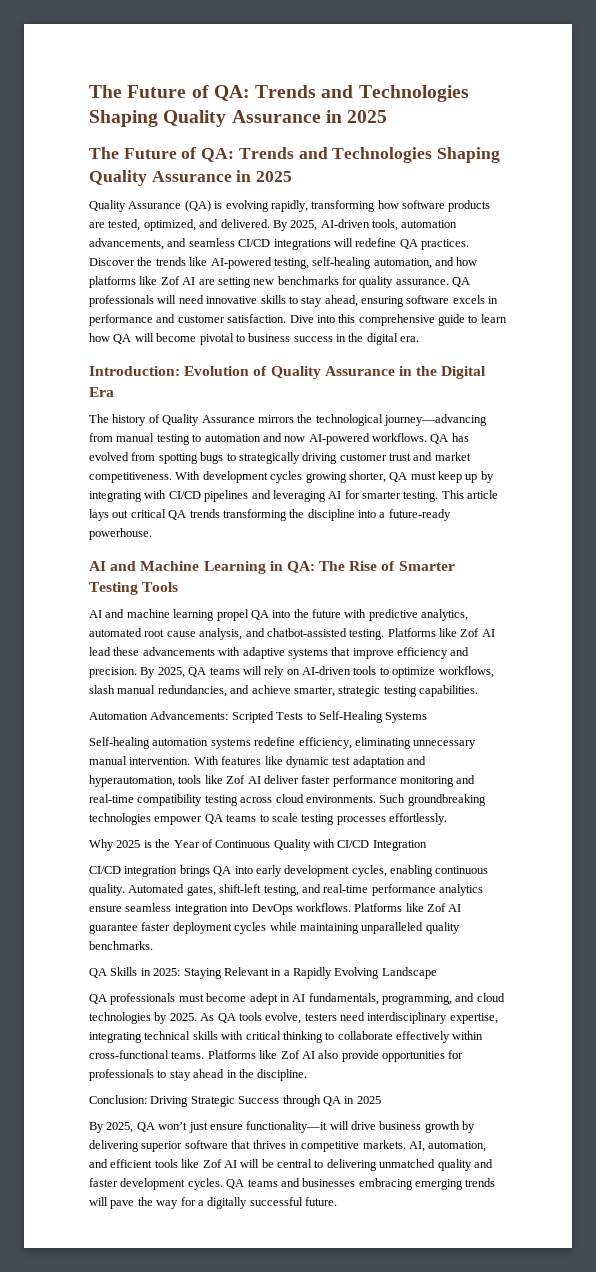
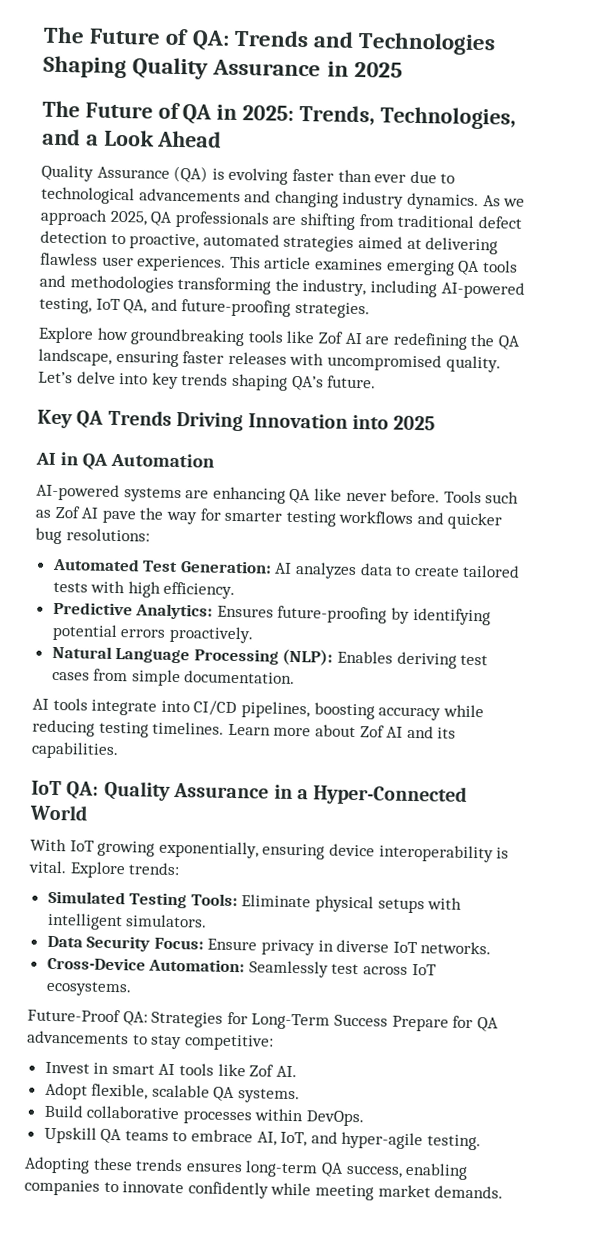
[201,147,501,163] [89,170,293,186] QA: Trends and Technologies Shaping Quality Assurance in 2025 -> [182,104,516,130] [42,128,223,148] QA in 2025: Trends, Technologies, and a Look Ahead
[270,200,491,212] [89,219,458,231] [89,238,469,250] [89,257,478,269] [89,276,471,288] [89,295,499,307] [89,314,507,326] [89,333,420,345] [89,366,487,379] [89,387,114,397] [89,414,487,426] [89,433,469,445] [89,452,471,464] [89,471,494,483] [89,490,499,502] [89,509,451,521] [89,528,152,540] [89,561,455,574] [89,582,179,595] [89,609,469,621] [89,628,495,640] [89,647,470,659] [89,666,494,678] [89,685,478,697] [89,711,428,723] [89,737,477,749] [89,756,426,768] [89,775,476,787] [89,794,486,806] [89,813,447,825] [89,839,427,851] [89,865,489,877] [89,884,483,896] [89,903,462,915] [89,922,460,934] [89,941,153,950] [89,967,437,979] [89,993,505,1005] [89,1012,498,1024] [89,1031,484,1043] [89,1050,464,1062] [89,1069,308,1081] [89,1095,381,1107] [89,1121,476,1133] [89,1140,487,1152] [89,1159,493,1171] [89,1178,496,1190] [89,1197,337,1209] rapidly, transforming how software products are tested, optimized, and delivered. By 2025, AI-driven tools, automation advancements, and seamless CI/CD integrations will redefine QA practices. Discover the trends like AI-powered testing, self-healing automation, and how platforms like Zof AI are setting new benchmarks for quality assurance. QA professionals will need innovative skills to stay ahead, ensuring software excels in performance and customer satisfaction. Dive into this comprehensive guide to learn how QA will become pivotal to business success in the digital era. // Introduction: Evolution of Quality Assurance in the Digital Era // The history of Quality Assurance mirrors the technological journey—advancing from manual testing to automation and now AI-powered workflows. QA has evolved from spotting bugs to strategically driving customer trust and market competitiveness. With development cycles growing shorter, QA must keep up by integrating with CI/CD pipelines and leveraging AI for smarter testing. This article lays out critical QA trends transforming the discipline into a future-ready powerhouse. // AI and Machine Learning in QA: The Rise of Smarter Testing Tools // AI and machine learning propel QA into the future with predictive analytics, automated root cause analysis, and chatbot-assisted testing. Platforms like Zof AI lead these advancements with adaptive systems that improve efficiency and precision. By 2025, QA teams will rely on AI-driven tools to optimize workflows, slash manual redundancies, and achieve smarter, strategic testing capabilities. // Automation Advancements: Scripted Tests to Self-Healing Systems // Self-healing automation systems redefine efficiency, eliminating unnecessary manual intervention. With features like dynamic test adaptation and hyperautomation, tools like Zof AI deliver faster performance monitoring and real-time compatibility testing across cloud environments. Such groundbreaking technologies empower QA teams to scale testing processes effortlessly. // Why 2025 is the Year of Continuous Quality with CI/CD Integration // CI/CD integration brings QA into early development cycles, enabling continuous quality. Automated gates, shift-left testing, and real-time performance analytics ensure seamless integration into DevOps workflows. Platforms like Zof AI guarantee faster deployment cycles while maintaining unparalleled quality benchmarks. // QA Skills in 2025: Staying Relevant in a Rapidly Evolving Landscape // QA professionals must become adept in AI fundamentals, programming, and cloud technologies by 2025. As QA tools evolve, testers need interdisciplinary expertise, integrating technical skills with critical thinking to collaborate effectively within cross-functional teams. Platforms like Zof AI also provide opportunities for professionals to stay ahead in the discipline. // Conclusion: Driving Strategic Success through QA in 2025 // By 2025, QA won’t just ensure functionality—it will drive business growth by delivering superior software that thrives in competitive markets. AI, automation, and efficient tools like Zof AI will be central to delivering unmatched quality and faster development cycles. QA teams and businesses embracing emerging trends will pave the way for a digitally successful future. -> [291,168,456,184] [41,186,526,211] [40,208,522,230] [40,230,499,255] [40,252,518,276] [39,274,525,299] [39,297,370,319] [38,326,520,350] [38,348,501,373] [38,371,377,391] [37,409,436,432] [35,452,215,470] [36,483,520,504] [35,505,503,530] [35,527,150,545] [51,557,521,580] [52,580,236,600] [52,601,491,626] [51,623,254,644] [51,645,489,669] [51,668,296,687] [32,697,484,721] [32,719,457,739] [31,741,119,760] [31,780,468,806] [29,804,88,821] [30,838,510,863] [28,860,181,879] [47,890,463,914] [46,912,208,931] [46,935,492,956] [46,956,437,978] [45,980,132,997] [27,1008,499,1032] [27,1030,274,1051] [44,1061,297,1078] [44,1082,301,1104] [43,1104,365,1127] [43,1126,482,1151] [24,1156,469,1180] [24,1179,504,1201] faster than ever due to technological advancements and changing industry dynamics. As we approach 2025, QA professionals are shifting from traditional defect detection to proactive, automated strategies aimed at delivering flawless user experiences. This article examines emerging QA tools and methodologies transforming the industry, including AI-powered testing, IoT QA, and future-proofing strategies. // Explore how groundbreaking tools like Zof AI are redefining the QA landscape, ensuring faster releases with uncompromised quality. Let’s delve into key trends shaping QA’s future. // Key QA Trends Driving Innovation into 2025 // AI in QA Automation // AI-powered systems are enhancing QA like never before. Tools such as Zof AI pave the way for smarter testing workflows and quicker bug resolutions: // Automated Test Generation: AI analyzes data to create tailored tests with high efficiency. // Predictive Analytics: Ensures future-proofing by identifying potential errors proactively. // Natural Language Processing (NLP): Enables deriving test cases from simple documentation. // AI tools integrate into CI/CD pipelines, boosting accuracy while reducing testing timelines. Learn more about Zof AI and its capabilities. // IoT QA: Quality Assurance in a Hyper-Connected World // With IoT growing exponentially, ensuring device interoperability is vital. Explore trends: // Simulated Testing Tools: Eliminate physical setups with intelligent simulators. // Data Security Focus: Ensure privacy in diverse IoT networks. // Cross-Device Automation: Seamlessly test across IoT ecosystems. // Future-Proof QA: Strategies for Long-Term Success Prepare for QA advancements to stay competitive: // Invest in smart AI tools like Zof AI. // Adopt flexible, scalable QA systems. // Build collaborative processes within DevOps. // Upskill QA teams to embrace AI, IoT, and hyper-agile testing. // Adopting these trends ensures long-term QA success, enabling companies to innovate confidently while meeting market demands.

